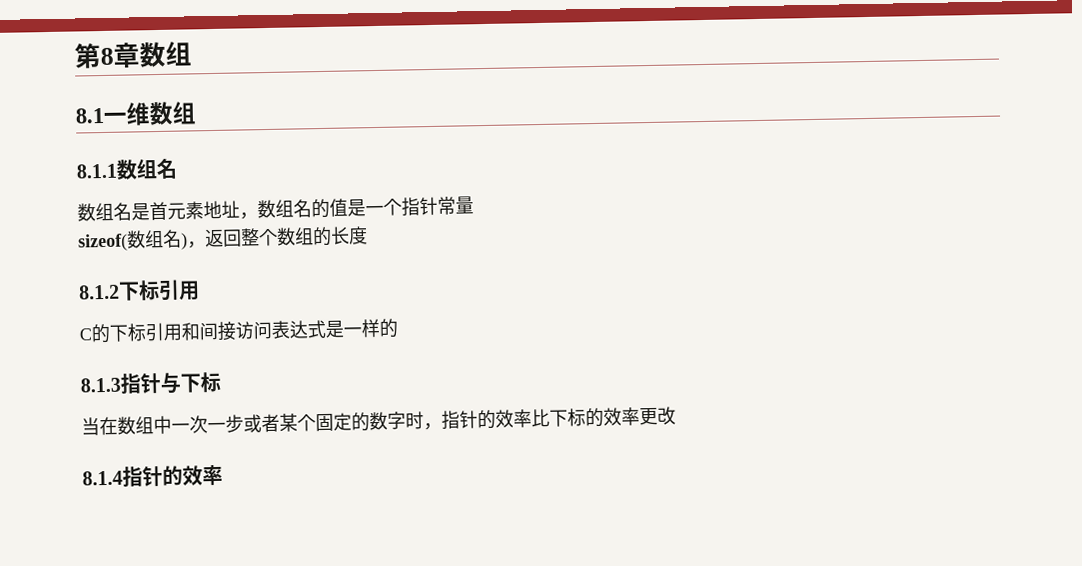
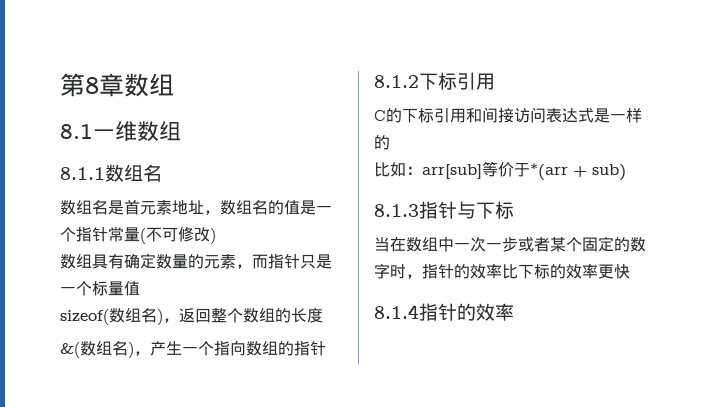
(474, 205) none -> [140,226,216,244] [60,253,332,269] [60,281,140,296] (不可修改) // 数组具有确定数量的元素，而指针只是一个标量值
(368, 235) none -> [60,341,326,358] // &(数组名)，产生一个指向数组的指针
(398, 328) none -> [374,161,626,181] // 比如：arr[sub]等价于*(arr + sub)
[657,406,676,425] 改 -> [614,264,630,279] 快

